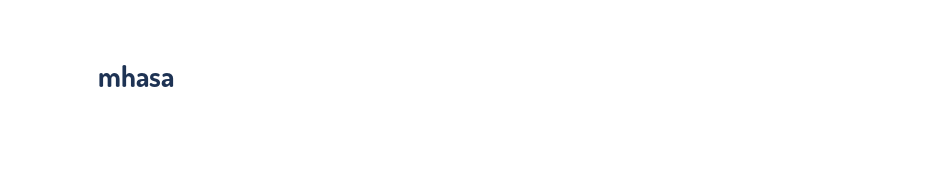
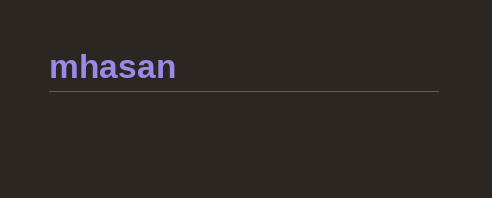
[98,65,174,87] mhasa -> [49,54,176,78] mhasan

